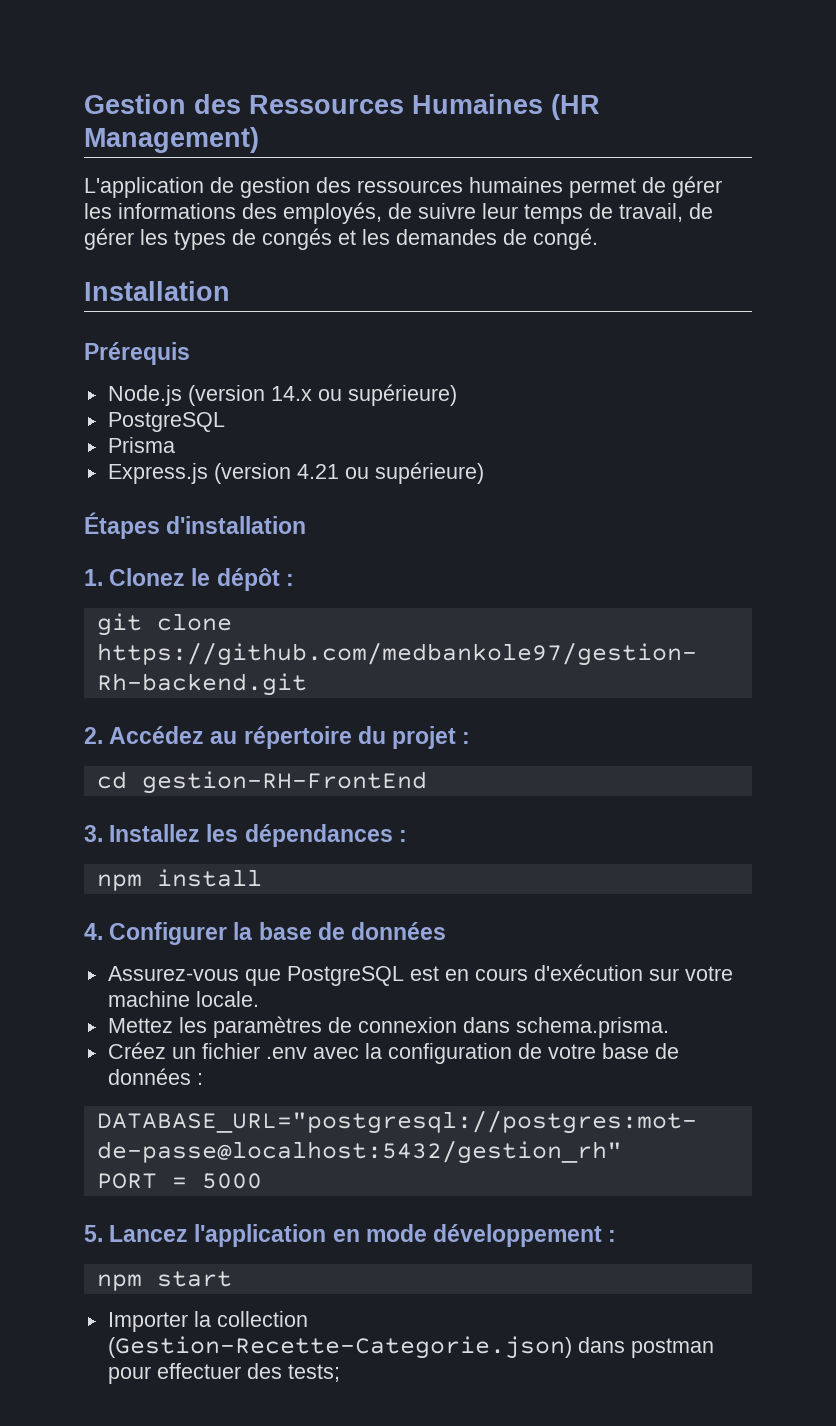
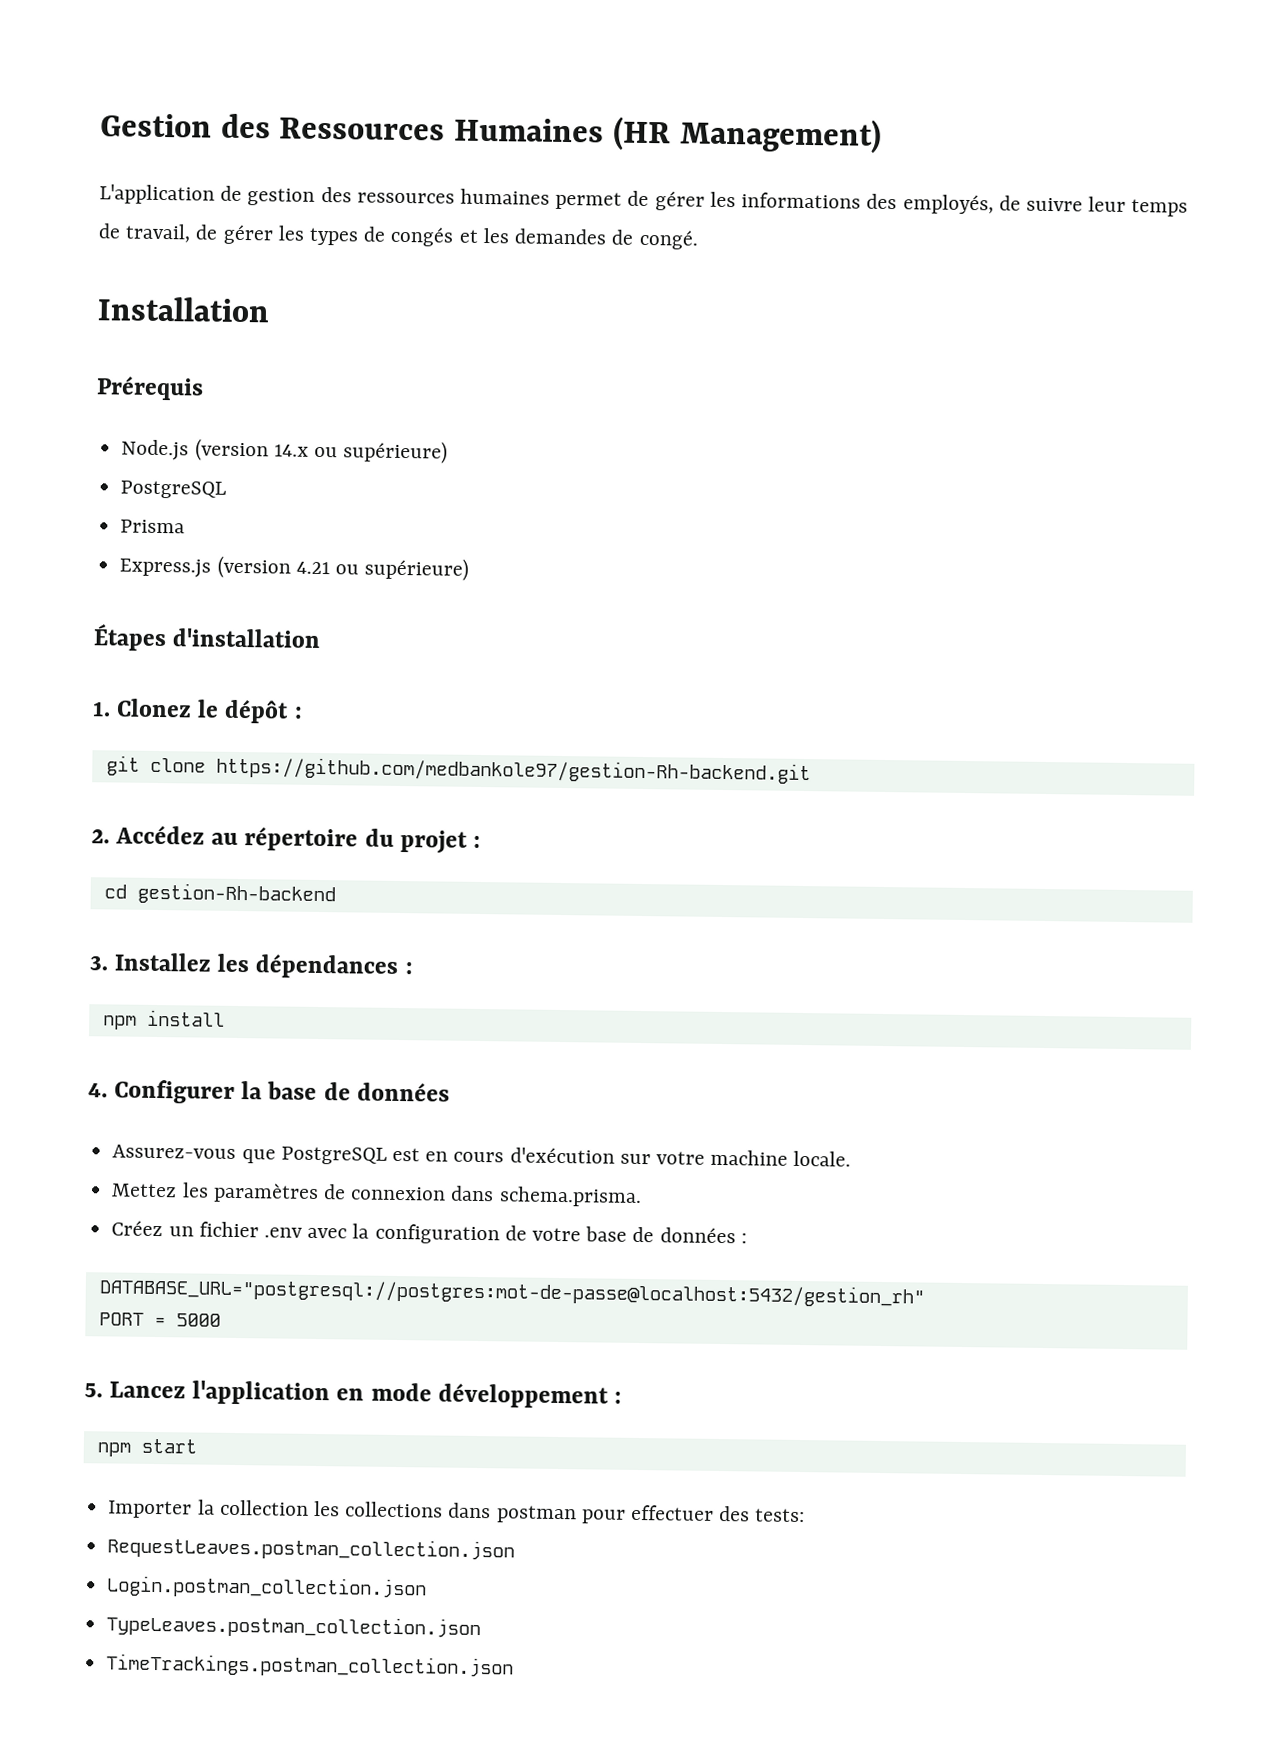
[141,771,427,794] gestion-RH-FrontEnd -> [136,882,336,906] gestion-Rh-backend
[107,1336,572,1359] (Gestion-Recette-Categorie.json) -> [313,1500,444,1518] les collections
[287,1364,340,1382] tests; -> [755,1508,806,1523] [107,1536,516,1562] [107,1575,428,1600] [106,1614,482,1640] [106,1653,515,1679] tests: // RequestLeaves.postman_collection.json // Login.postman_collection.json // TypeLeaves.postman_collection.json // TimeTrackings.postman_collection.json

